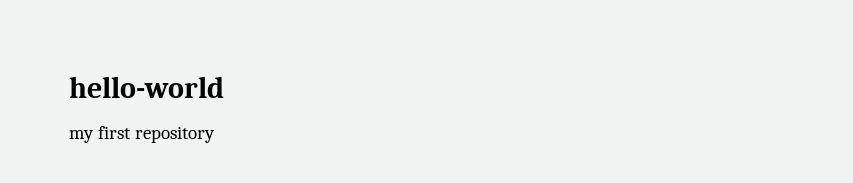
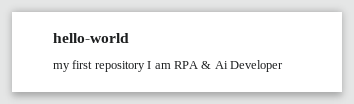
(216, 134) none -> [147,60,283,72] I am RPA & Ai Developer

